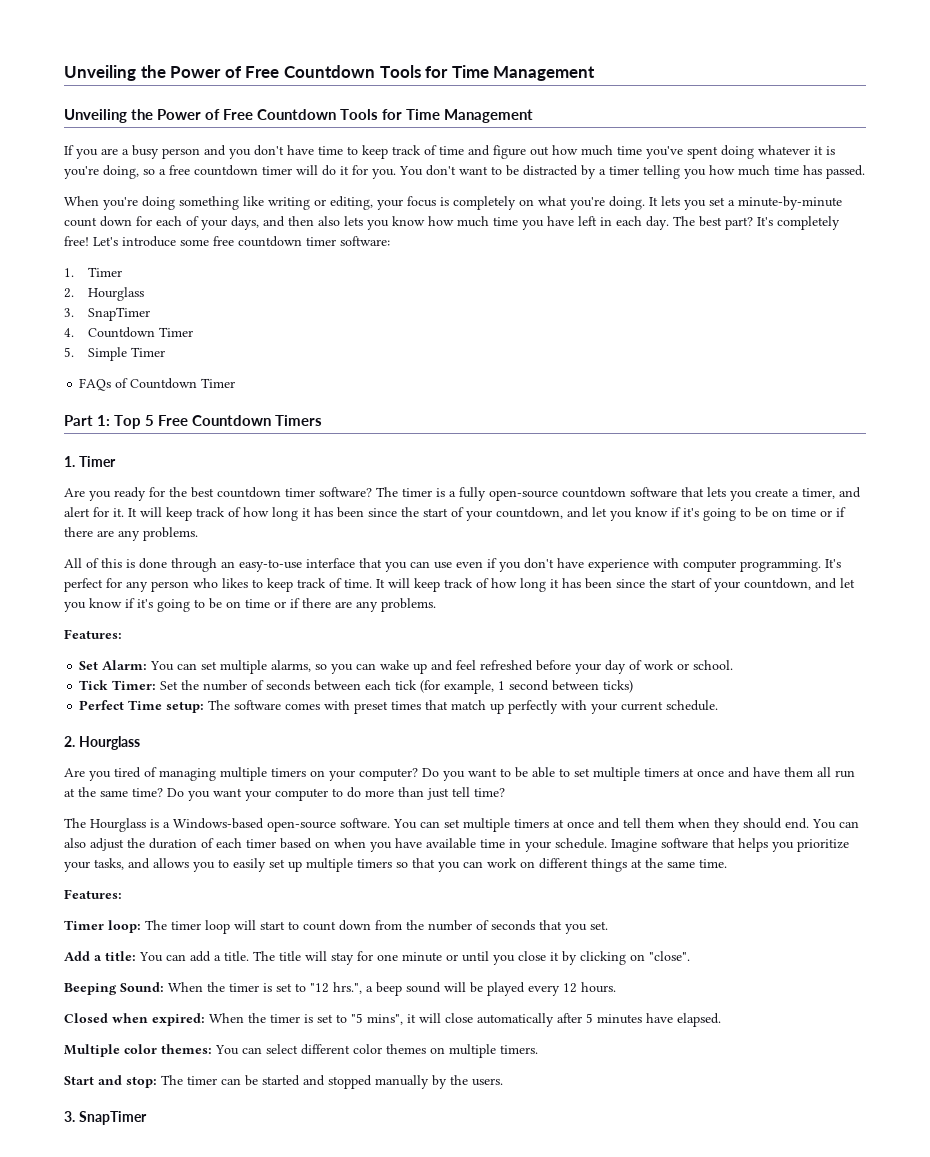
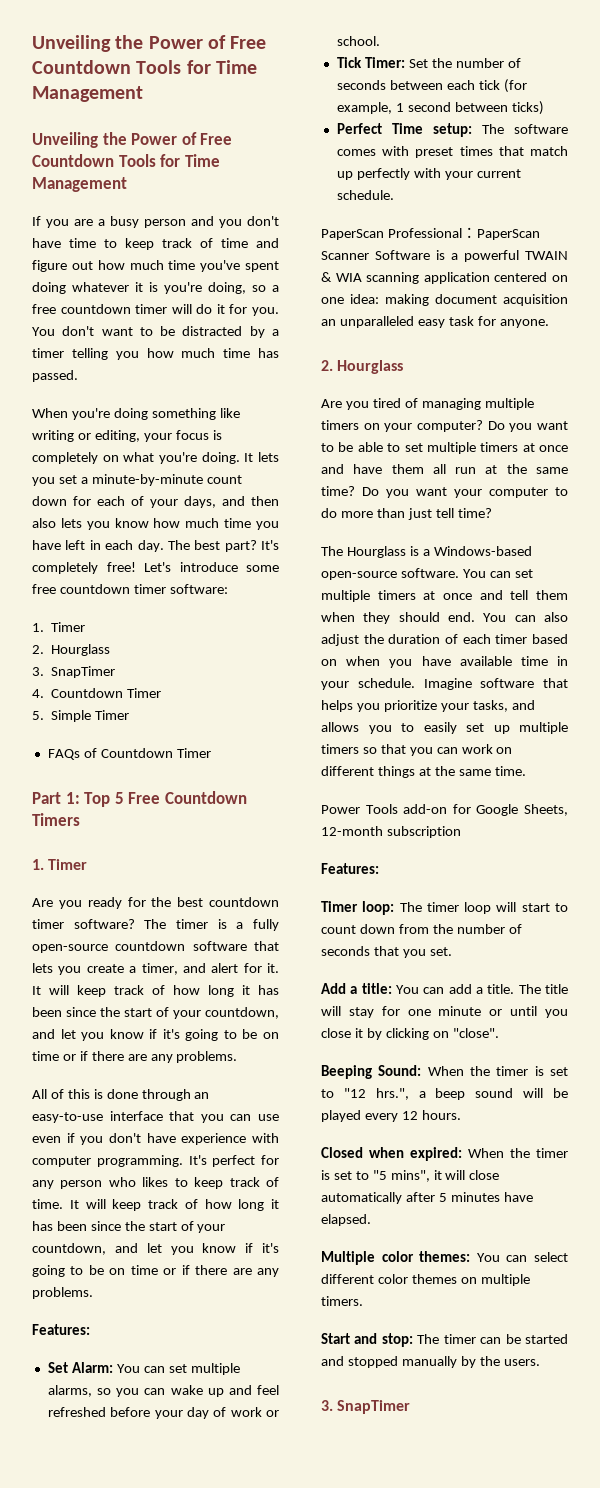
(719, 705) none -> [321,227,540,240] [321,250,568,262] [321,272,568,284] [321,294,568,306] [321,316,549,328] // PaperScan Professional：PaperScan Scanner Software is a powerful TWAIN & WIA scanning application centered on one idea: making document acquisition an unparalleled easy task for anyone.
(727, 863) none -> [321,804,568,816] [321,826,461,838] // Power Tools add-on for Google Sheets, 12-month subscription

